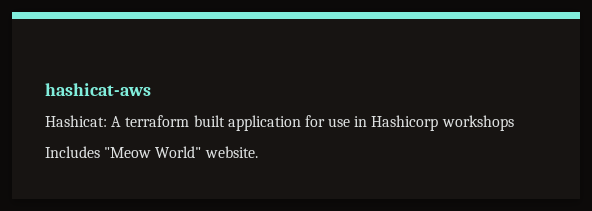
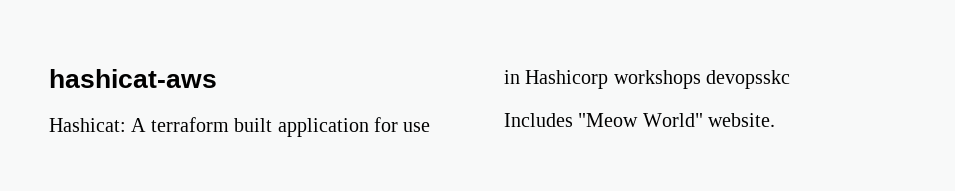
(514, 123) none -> [706,70,791,89] devopsskc

